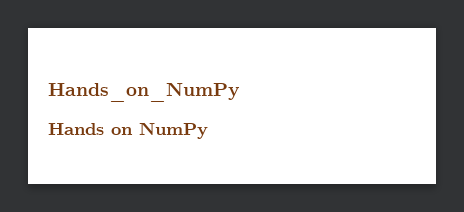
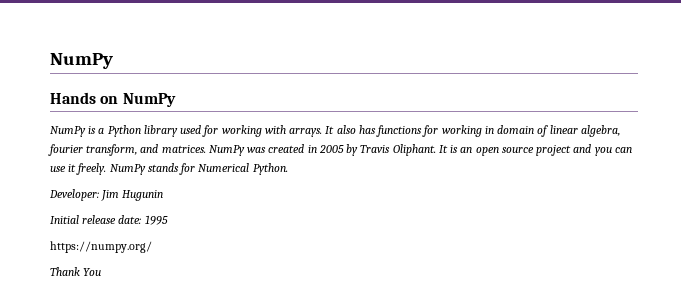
[48,83,240,102] Hands_on_NumPy -> [50,53,113,69] NumPy
(208, 130) none -> [50,125,620,137] [48,144,632,156] [50,163,288,175] [49,189,164,201] [50,215,168,225] [50,241,152,253] [50,267,102,276] // NumPy is a Python library used for working with arrays. It also has functions for working in domain of linear algebra, fourier transform, and matrices. NumPy was created in 2005 by Travis Oliphant. It is an open source project and you can use it freely. NumPy stands for Numerical Python. // Developer: Jim Hugunin // Initial release date: 1995 // https://numpy.org/ // Thank You

